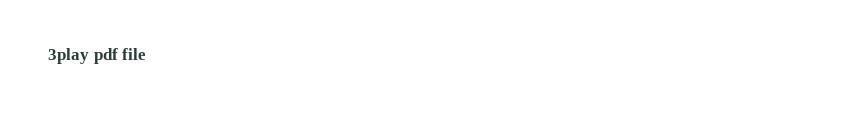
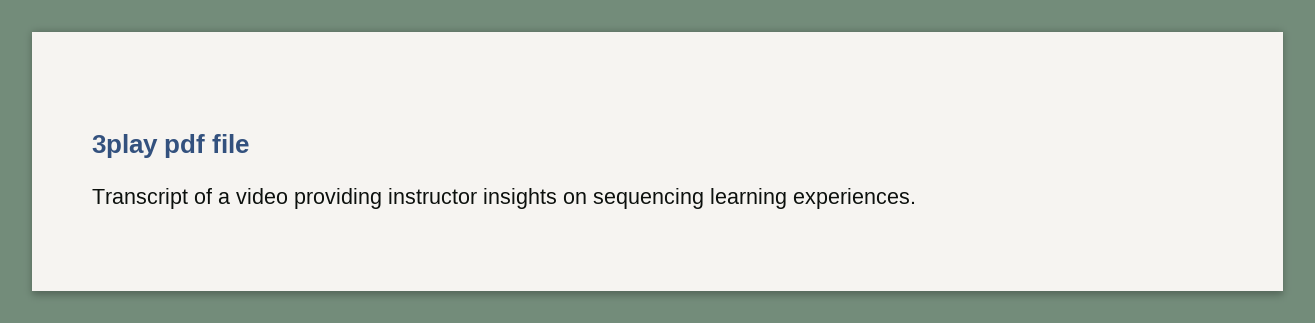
(147, 54) none -> [92,188,916,209] // Transcript of a video providing instructor insights on sequencing learning experiences.

